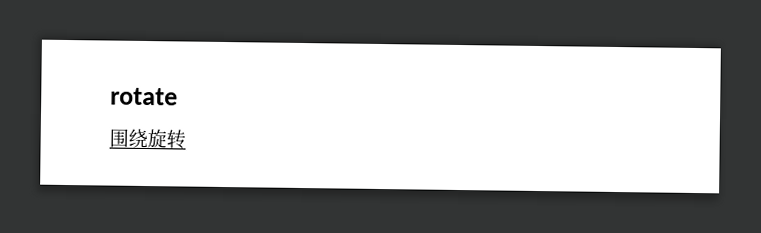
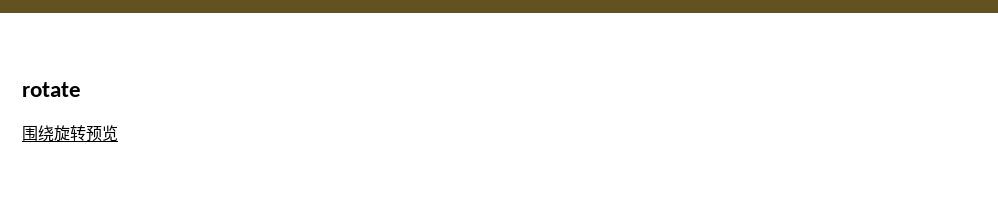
(186, 139) none -> [86,125,118,142] 预览

